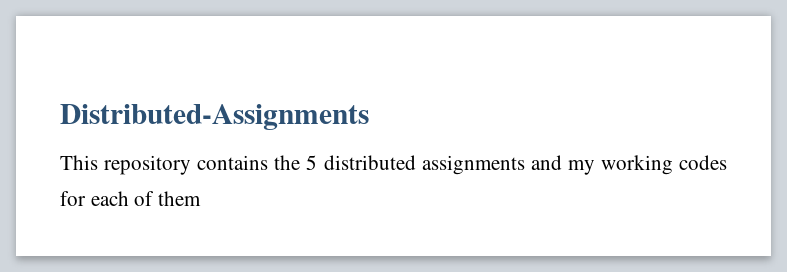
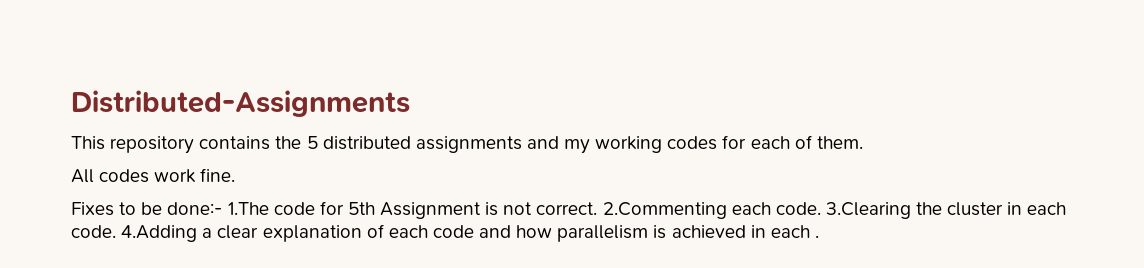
[158,191,202,206] them -> [816,136,863,149] [71,168,236,183] [71,201,1067,219] [71,224,819,242] them. // All codes work fine. // Fixes to be done:- 1.The code for 5th Assignment is not correct. 2.Commenting each code. 3.Clearing the cluster in each code. 4.Adding a clear explanation of each code and how parallelism is achieved in each .

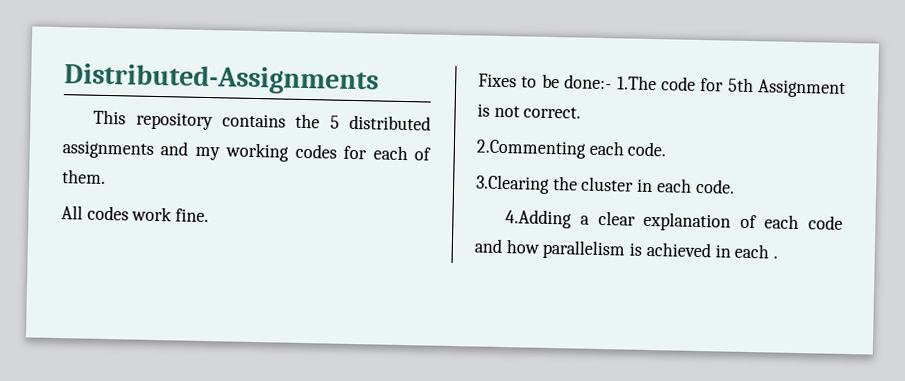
(598, 208) none -> (582, 112) //
(821, 208) none -> (668, 149) //
(116, 231) none -> (735, 186) //

